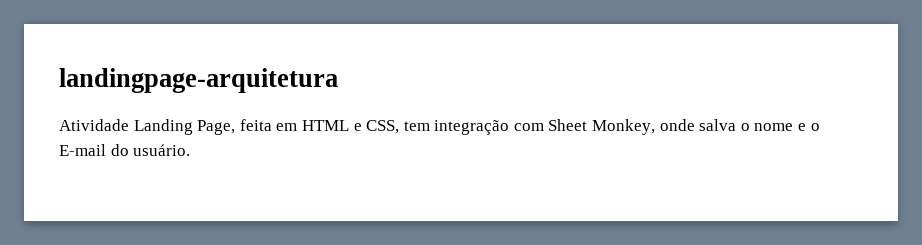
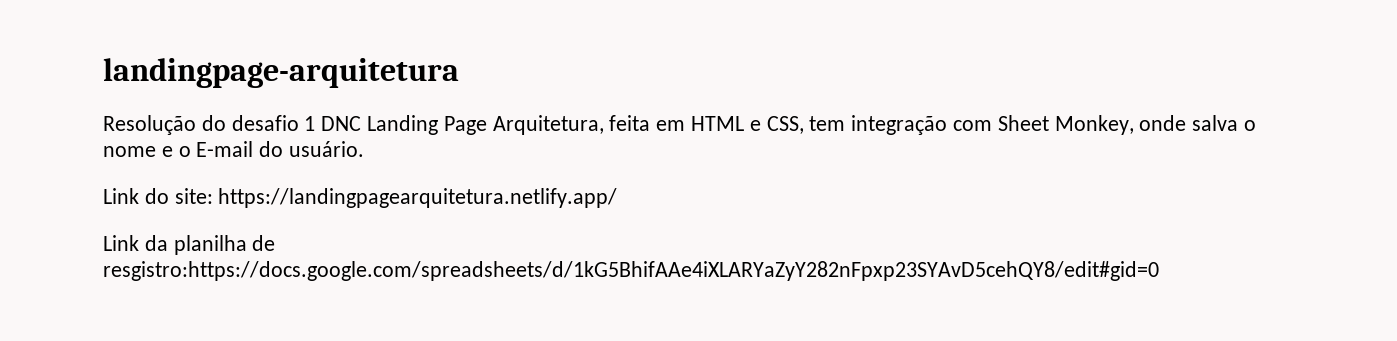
[59,119,236,135] Atividade Landing Page, -> [103,115,604,135] Resolução do desafio 1 DNC Landing Page Arquitetura,
(191, 150) none -> [103,188,618,208] [103,235,276,255] [103,261,1159,281] // Link do site: https://landingpagearquitetura.netlify.app/ // Link da planilha de resgistro:https://docs.google.com/spreadsheets/d/1kG5BhifAAe4iXLARYaZyY282nFpxp23SYAvD5cehQY8/edit#gid=0

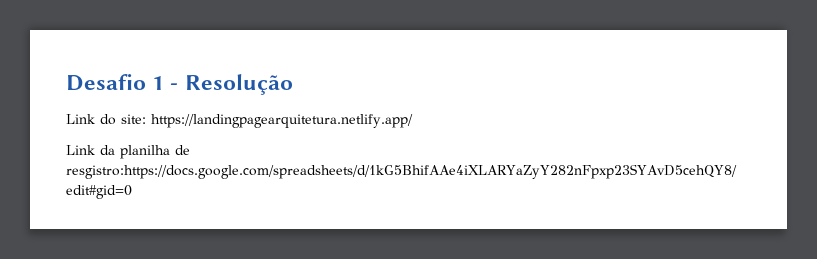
[103,58,459,88] [103,115,1257,135] [103,141,365,157] landingpage-arquitetura // Resolução do desafio 1 DNC Landing Page Arquitetura, feita em HTML e CSS, tem integração com Sheet Monkey, onde salva o nome e o E-mail do usuário. -> [66,74,293,95] Desafio 1 - Resolução

